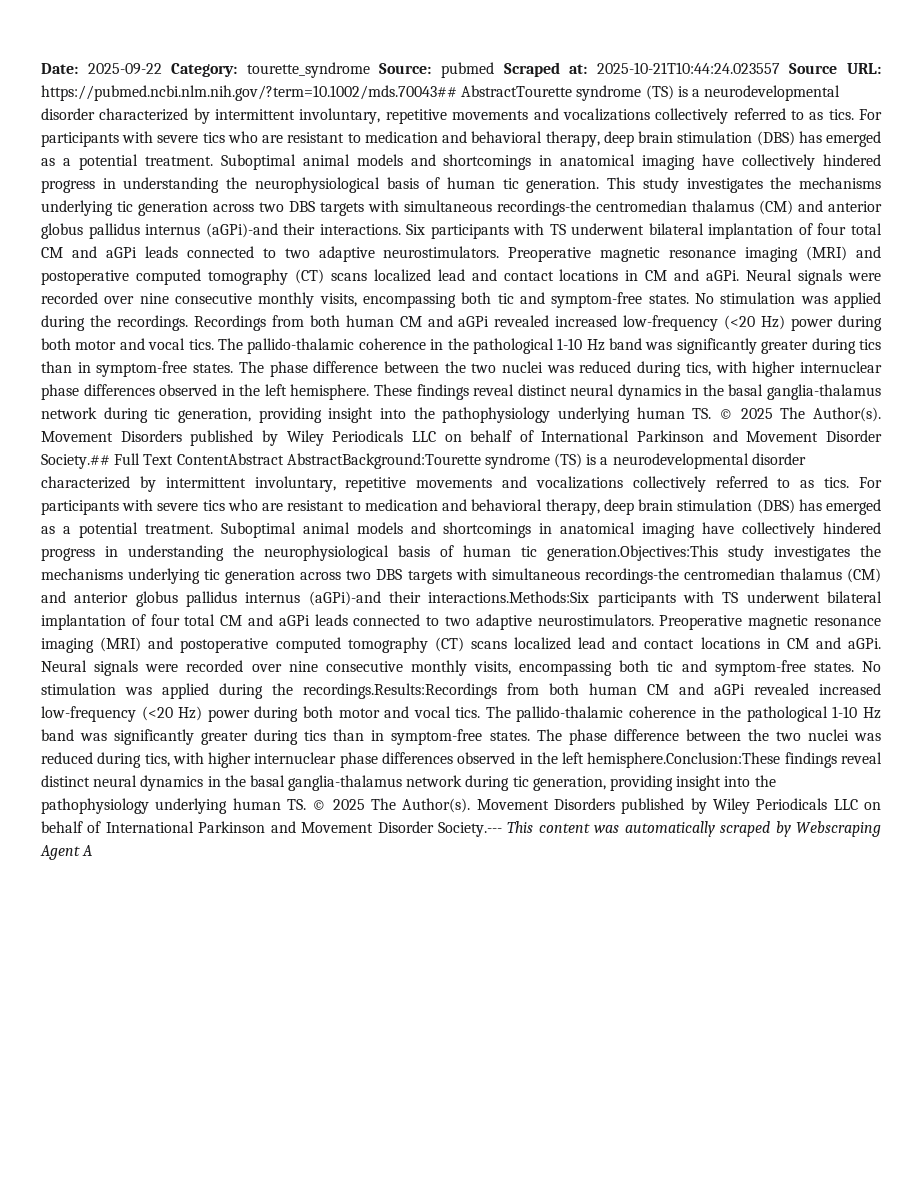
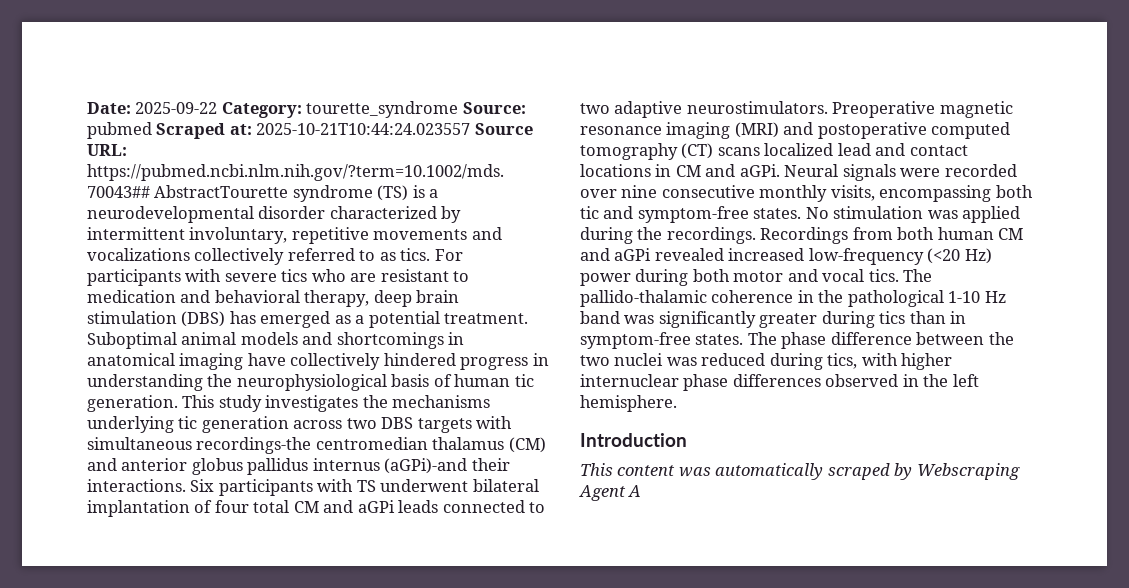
[373,384,881,400] [41,407,881,423] [41,430,882,446] [41,453,806,469] [41,476,882,492] [41,499,882,515] [41,522,882,538] [41,545,881,561] [41,568,882,584] [41,591,883,607] [41,614,881,630] [41,637,881,653] [41,660,881,676] [41,683,881,699] [41,706,881,722] [41,729,881,745] [41,752,883,768] [41,775,776,791] [41,798,882,814] [41,821,502,837] These findings reveal distinct neural dynamics in the basal ganglia-thalamus network during tic generation, providing insight into the pathophysiology underlying human TS. © 2025 The Author(s). Movement Disorders published by Wiley Periodicals LLC on behalf of International Parkinson and Movement Disorder Society.## Full Text ContentAbstract AbstractBackground:Tourette syndrome (TS) is a neurodevelopmental disorder characterized by intermittent involuntary, repetitive movements and vocalizations collectively referred to as tics. For participants with severe tics who are resistant to medication and behavioral therapy, deep brain stimulation (DBS) has emerged as a potential treatment. Suboptimal animal models and shortcomings in anatomical imaging have collectively hindered progress in understanding the neurophysiological basis of human tic generation.Objectives:This study investigates the mechanisms underlying tic generation across two DBS targets with simultaneous recordings-the centromedian thalamus (CM) and anterior globus pallidus internus (aGPi)-and their interactions.Methods:Six participants with TS underwent bilateral implantation of four total CM and aGPi leads connected to two adaptive neurostimulators. Preoperative magnetic resonance imaging (MRI) and postoperative computed tomography (CT) scans localized lead and contact locations in CM and aGPi. Neural signals were recorded over nine consecutive monthly visits, encompassing both tic and symptom-free states. No stimulation was applied during the recordings.Results:Recordings from both human CM and aGPi revealed increased low-frequency (<20 Hz) power during both motor and vocal tics. The pallido-thalamic coherence in the pathological 1-10 Hz band was significantly greater during tics than in symptom-free states. The phase difference between the two nuclei was reduced during tics, with higher internuclear phase differences observed in the left hemisphere.Conclusion:These findings reveal distinct neural dynamics in the basal ganglia-thalamus network during tic generation, providing insight into the pathophysiology underlying human TS. © 2025 The Author(s). Movement Disorders published by Wiley Periodicals LLC on behalf of International Parkinson and Movement Disorder Society.--- -> [580,433,687,447] // Introduction //

